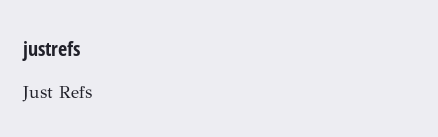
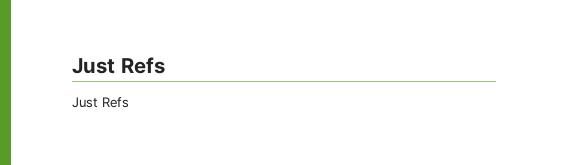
[22,41,80,61] justrefs -> [72,57,165,74] Just Refs

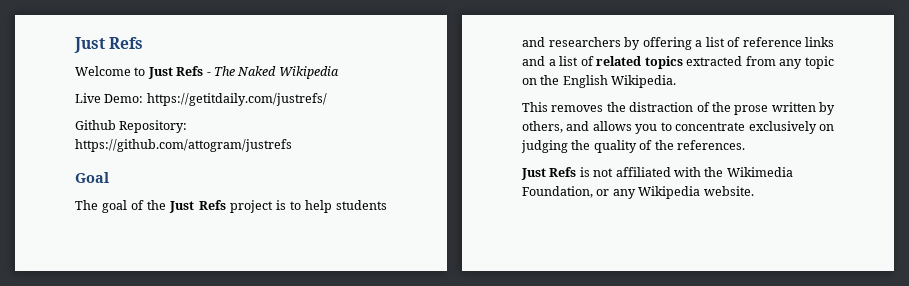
[72,97,129,108] Just Refs -> [75,66,339,79] [75,93,327,106] [75,120,188,133] [75,139,292,152] [75,172,109,183] [75,200,387,213] [522,37,834,50] [522,56,834,69] [522,75,677,88] [522,102,835,115] [522,121,834,134] [521,140,745,153] [521,167,793,180] [522,186,754,199] Welcome to Just Refs - The Naked Wikipedia // Live Demo: https://getitdaily.com/justrefs/ // Github Repository: https://github.com/attogram/justrefs // Goal // The goal of the Just Refs project is to help students and researchers by offering a list of reference links and a list of related topics extracted from any topic on the English Wikipedia. // This removes the distraction of the prose written by others, and allows you to concentrate exclusively on judging the quality of the references. // Just Refs is not affiliated with the Wikimedia Foundation, or any Wikipedia website.

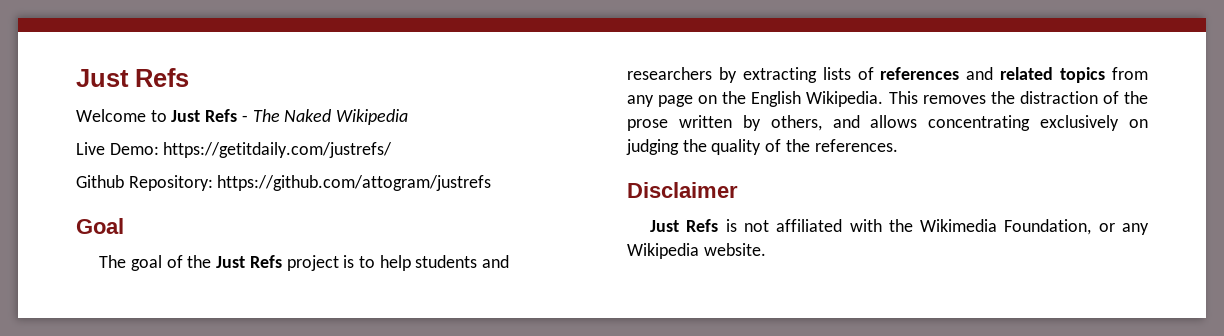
[642,37,834,50] [522,56,594,66] offering a list of reference links and a list of -> [742,67,994,83] extracting lists of references and
[686,56,743,66] extracted -> (1106, 75) none
[805,56,834,69] topic -> [658,95,694,107] page
(677, 81) // -> (884, 99) none
[635,122,746,134] you to concentrate -> [928,115,1031,131] concentrating
(745, 145) none -> [627,182,738,198] // Disclaimer

